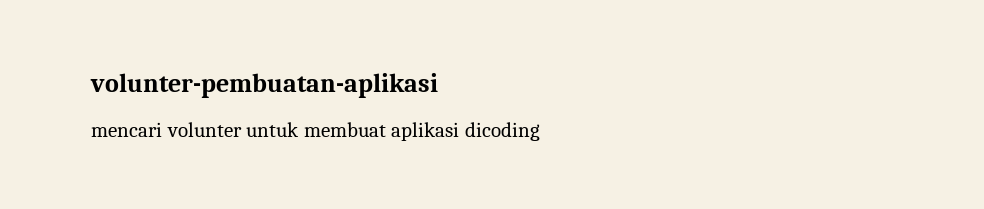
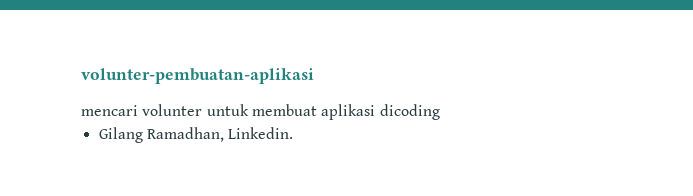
(540, 131) none -> [98,127,294,143] // Gilang Ramadhan, Linkedin.

